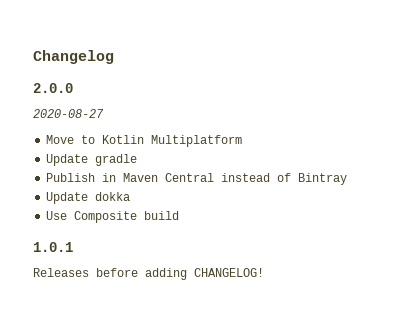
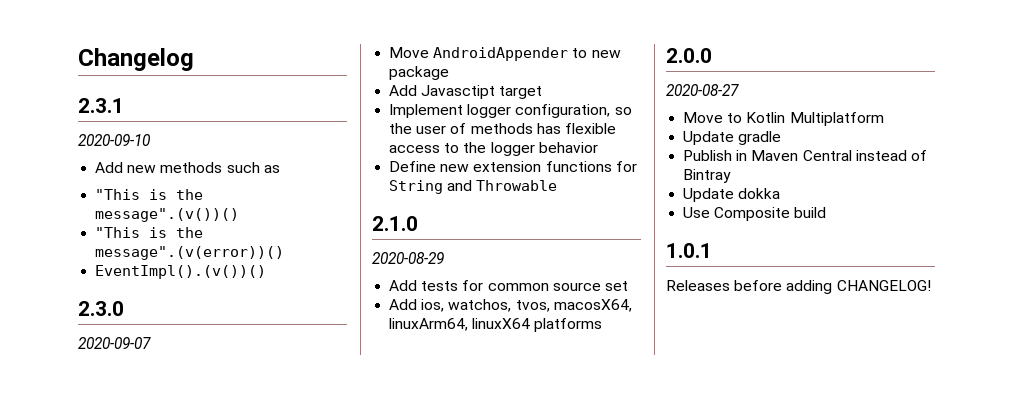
(114, 57) none -> [78,98,124,113] [78,134,151,146] [95,162,280,173] [95,189,204,200] [95,208,240,222] [95,227,204,238] [95,246,285,260] [95,265,267,279] [78,301,124,316] [78,337,151,349] [389,47,621,61] [389,66,450,80] [389,85,543,99] [389,104,632,118] [389,123,616,134] [389,142,598,156] [389,161,637,172] [389,180,558,194] [372,216,418,231] [372,252,444,264] [389,280,628,291] [389,299,632,312] [389,318,603,332] // 2.3.1 // 2020-09-10 // Add new methods such as // "This is the message".(v())() // "This is the message".(v(error))() // EventImpl().(v())() // 2.3.0 // 2020-09-07 // Move AndroidAppender to new package // Add Javasctipt target // Implement logger configuration, so the user of methods has flexible access to the logger behavior // Define new extension functions for String and Throwable // 2.1.0 // 2020-08-29 // Add tests for common source set // Add ios, watchos, tvos, macosX64, linuxArm64, linuxX64 platforms

